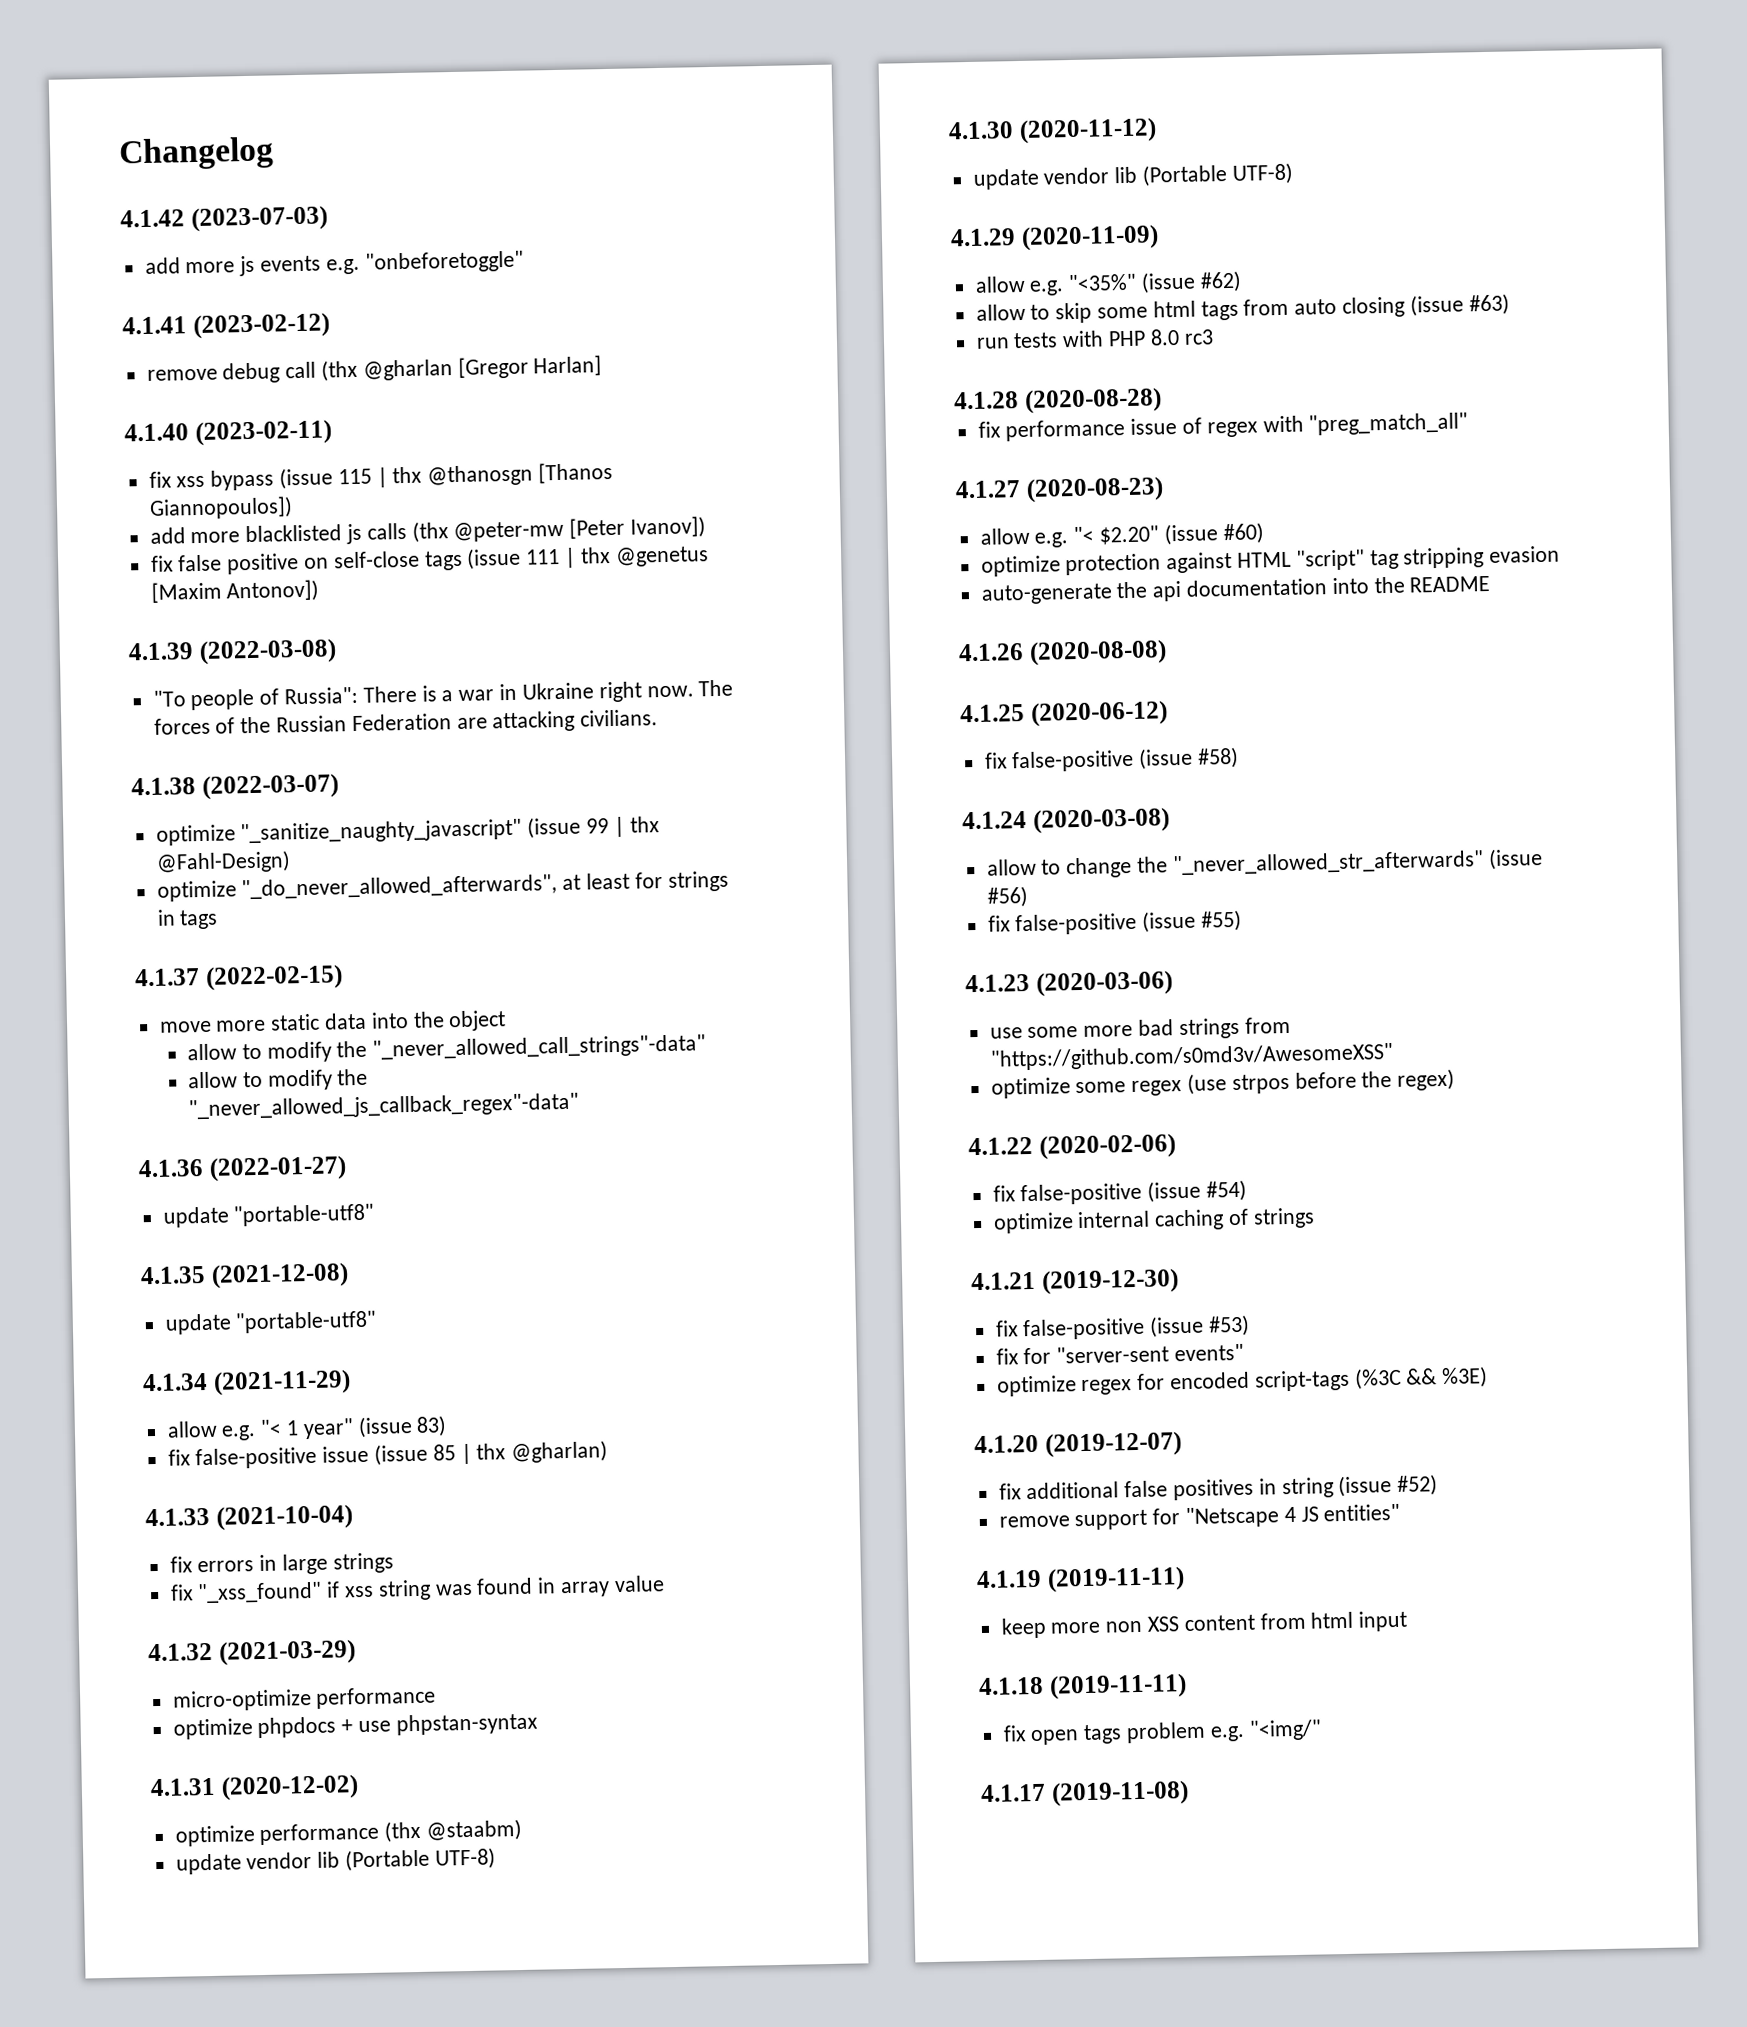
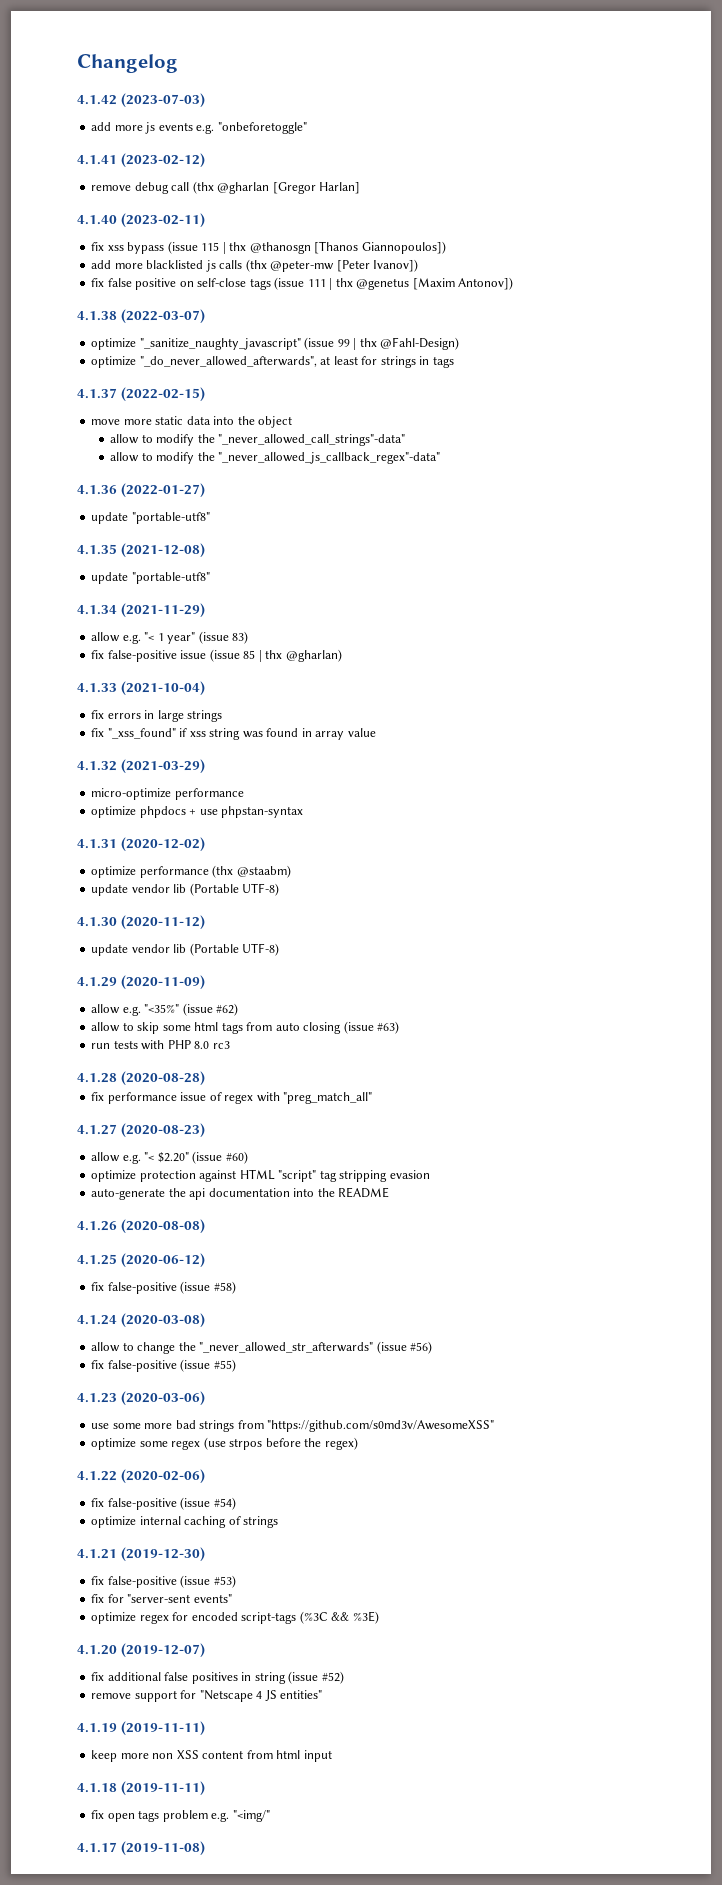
[128,638,337,665] [152,679,734,711] [153,709,659,735] // 4.1.39 (2022-03-08) // "To people of Russia": There is a war in Ukraine right now. The forces of the Russian Federation are attacking civilians. -> (514, 283) none

